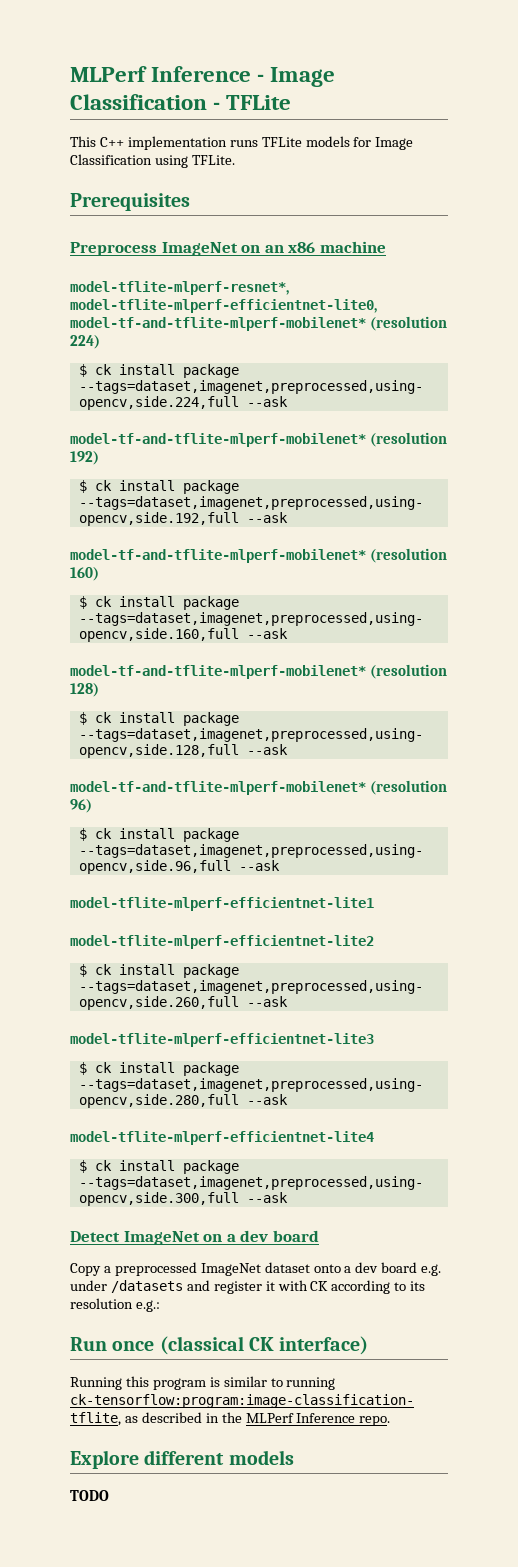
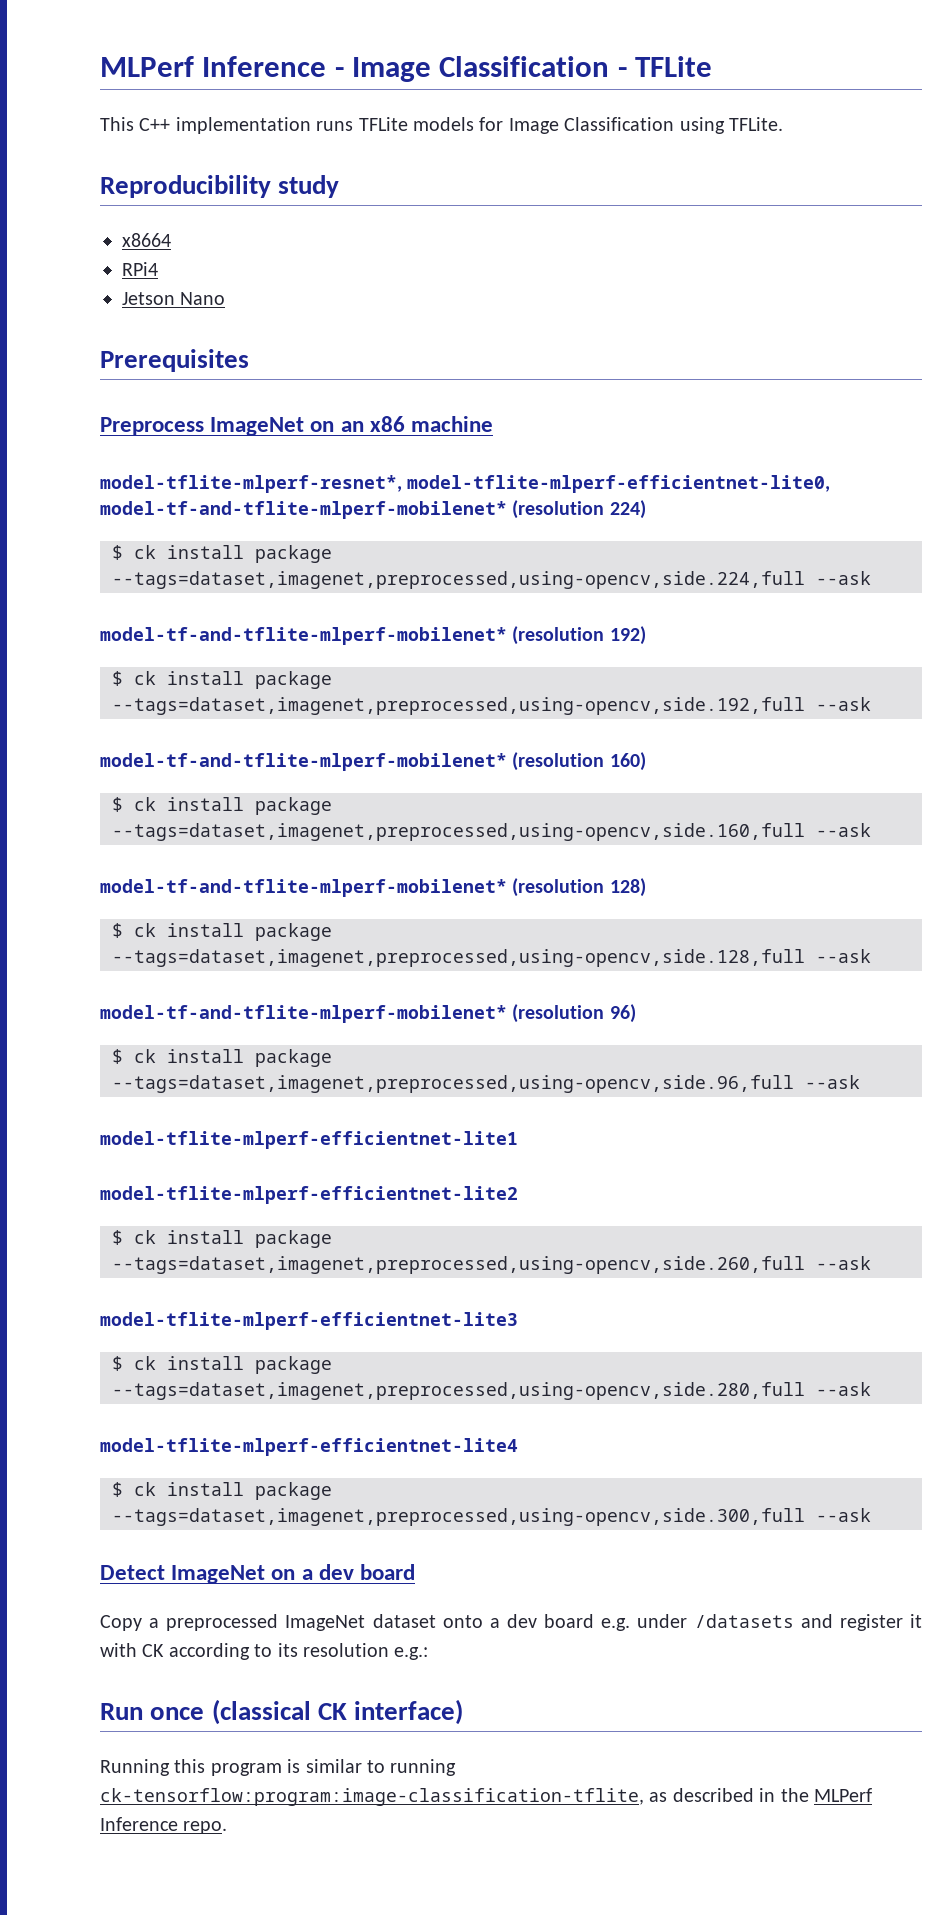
(235, 160) none -> [100,175,340,198] [122,233,171,247] [122,262,158,276] [122,292,226,305] // Reproducibility study // x8664 // RPi4 // Jetson Nano
[70,1450,294,1469] [70,1490,109,1501] // Explore different models // TODO -> (228, 1827) none

